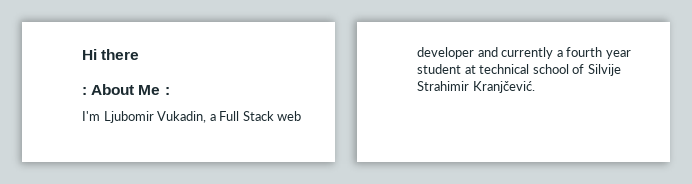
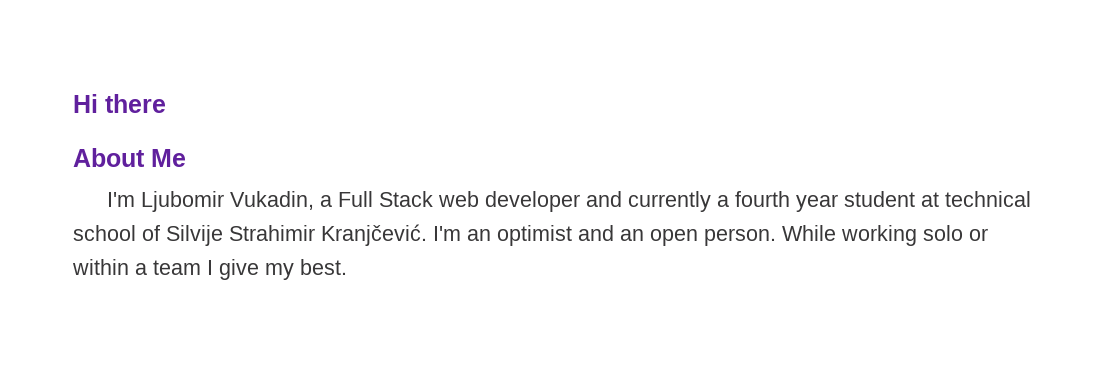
[82,87,87,95] : -> (166, 103) none
[164,87,170,95] : -> (186, 158) none
(535, 87) none -> [433,225,988,246] [72,259,347,280] I'm an optimist and an open person. While working solo or within a team I give my best.

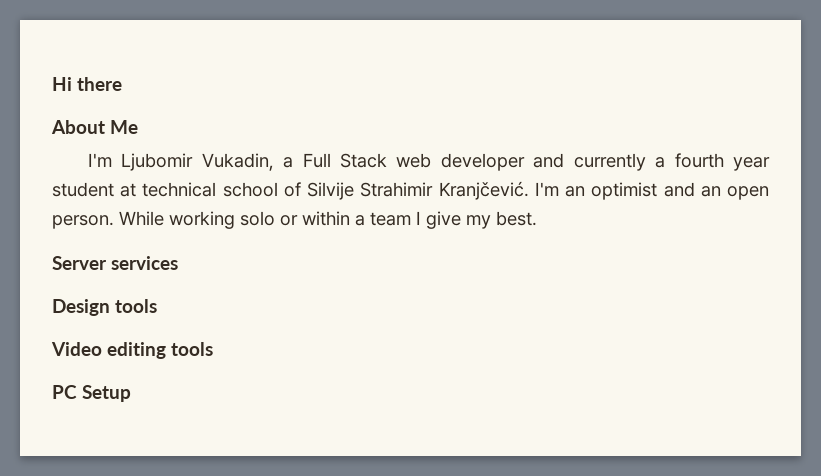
(347, 267) none -> [52,256,179,270] [52,299,158,316] [51,342,214,359] [52,385,132,402] // Server services // Design tools // Video editing tools // PC Setup

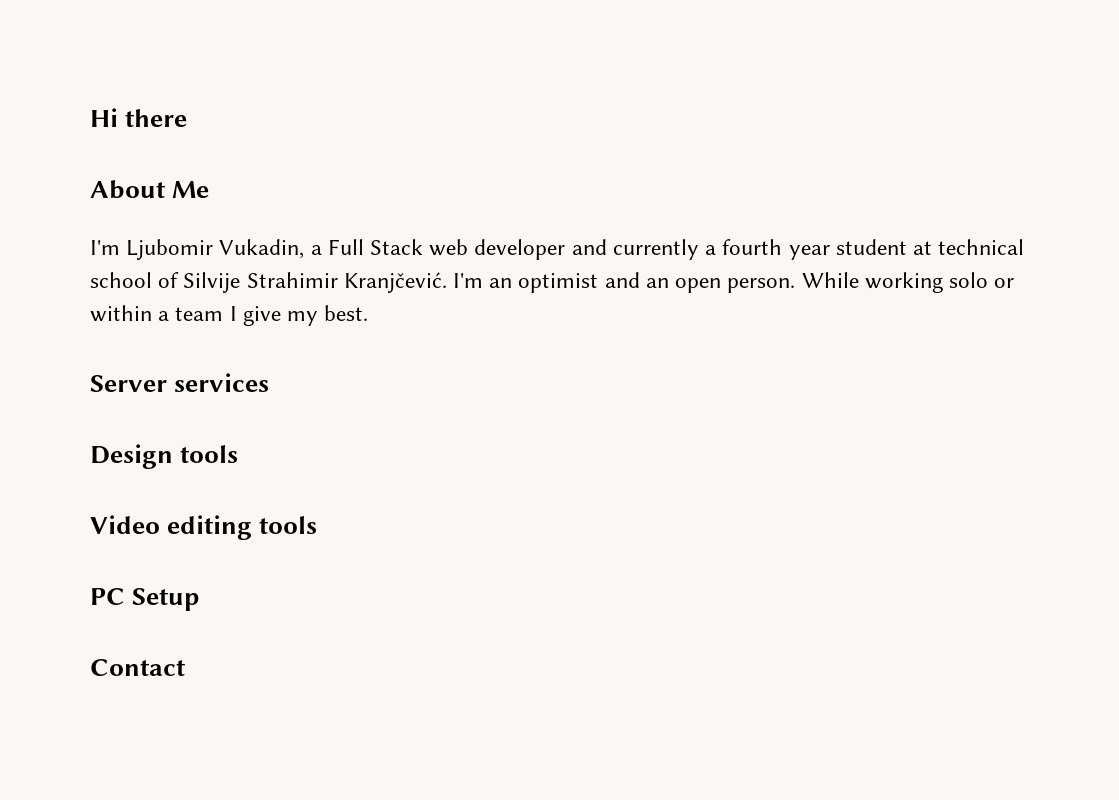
(132, 393) none -> [90,659,186,676] // Contact

